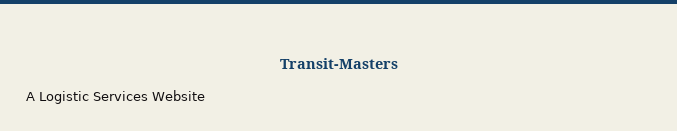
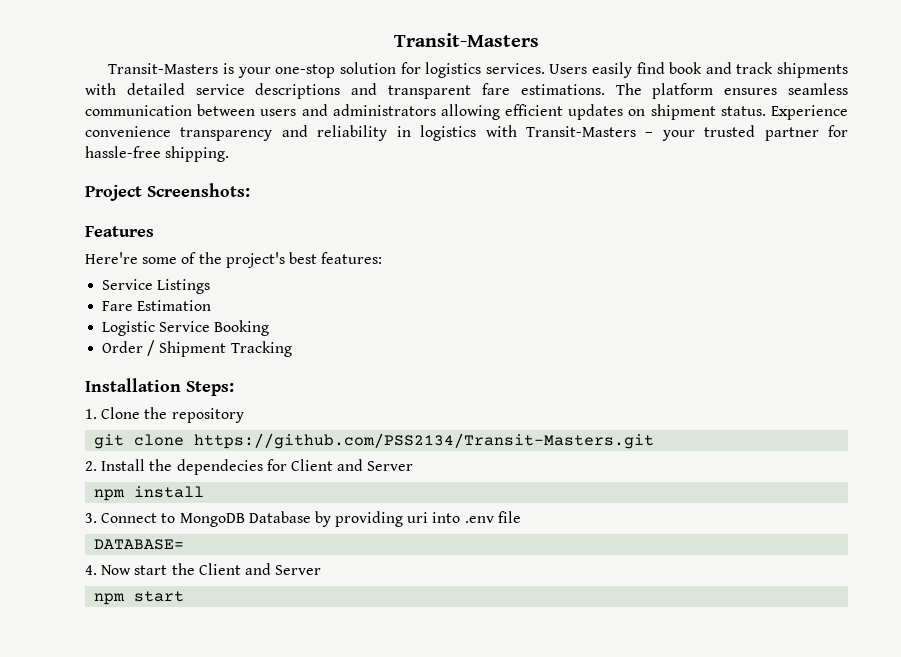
[26,90,205,104] A Logistic Services Website -> [108,62,848,78] [85,83,848,99] [85,104,848,120] [85,125,848,141] [85,146,230,162] [85,183,250,201] [85,226,154,237] [85,252,383,268] [102,279,211,294] [102,300,212,311] [102,320,270,336] [102,340,292,357] [85,378,234,396] [85,407,244,423] [94,433,655,449] [85,459,414,475] [94,486,205,501] [85,511,521,527] [94,539,185,550] [85,563,322,575] [94,591,185,605] Transit-Masters is your one-stop solution for logistics services. Users easily find book and track shipments with detailed service descriptions and transparent fare estimations. The platform ensures seamless communication between users and administrators allowing efficient updates on shipment status. Experience convenience transparency and reliability in logistics with Transit-Masters – your trusted partner for hassle-free shipping. // Project Screenshots: // Features // Here're some of the project's best features: // Service Listings // Fare Estimation // Logistic Service Booking // Order / Shipment Tracking // Installation Steps: // 1. Clone the repository // git clone https://github.com/PSS2134/Transit-Masters.git // 2. Install the dependecies for Client and Server // npm install // 3. Connect to MongoDB Database by providing uri into .env file // DATABASE= // 4. Now start the Client and Server // npm start

